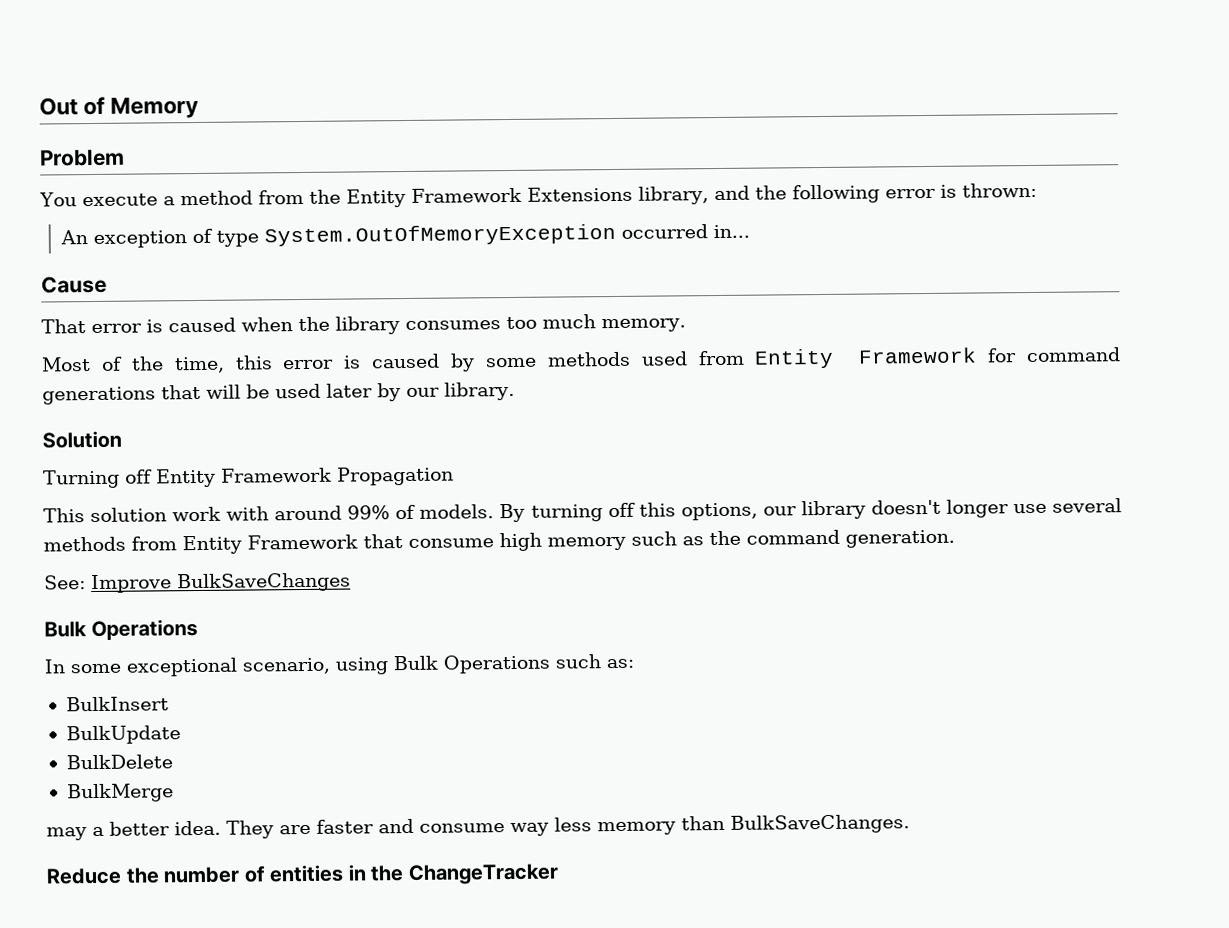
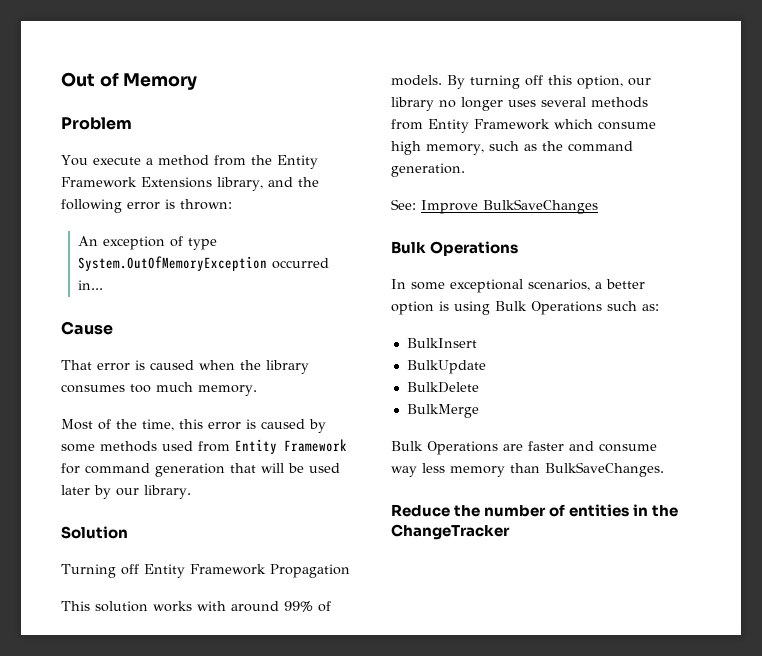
[42,386,156,405] generations -> [155,463,225,477] generation
[172,506,222,522] work -> [153,601,192,612] works
[680,502,758,521] options, -> [577,75,623,89] option,
[870,499,1047,518] doesn't longer use -> [439,97,536,111] no longer uses
[363,534,403,549] that -> [554,119,593,129] which
[547,536,626,551] memory -> [426,144,484,155] memory,
[242,657,331,675] scenario, -> [528,279,645,291] [391,301,449,315] scenarios, a better option is
[46,820,274,841] may a better idea. They -> [391,441,498,455] Bulk Operations

